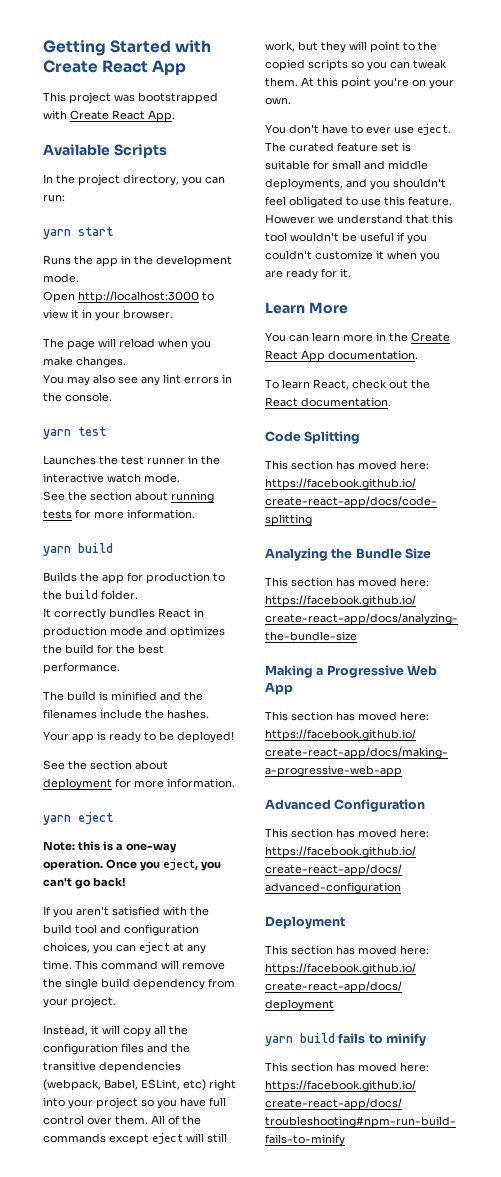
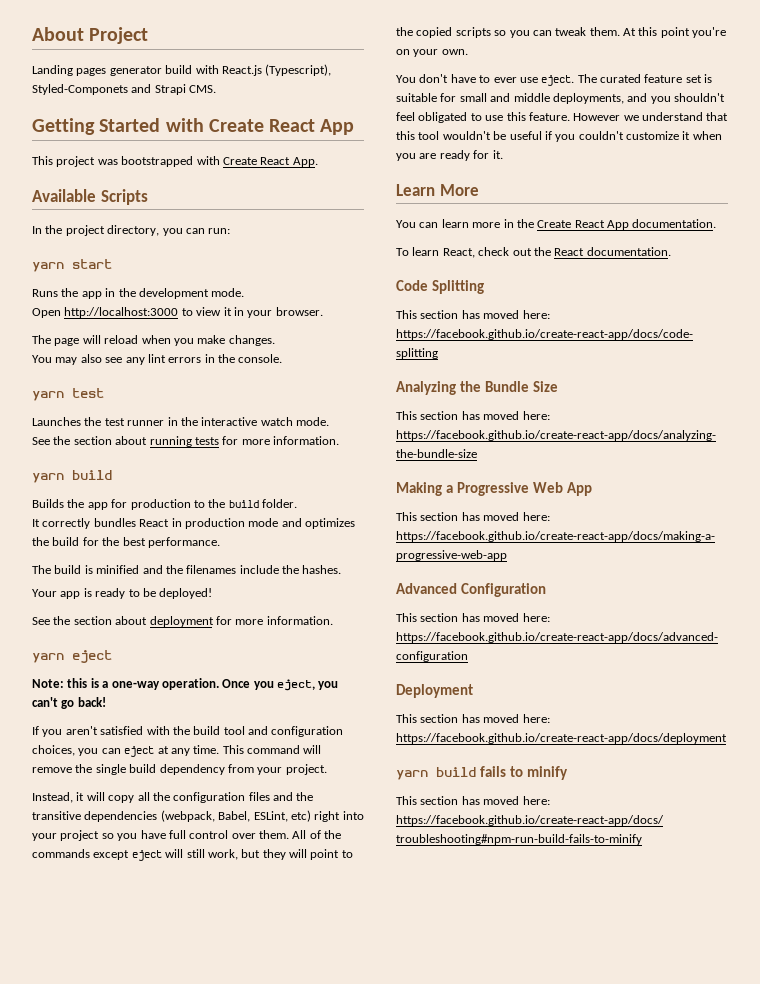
(43, 48) none -> [32,27,149,44] [32,64,332,76] [32,84,217,95] About Project // Landing pages generator build with React.js (Typescript), Styled-Componets and Strapi CMS. //

